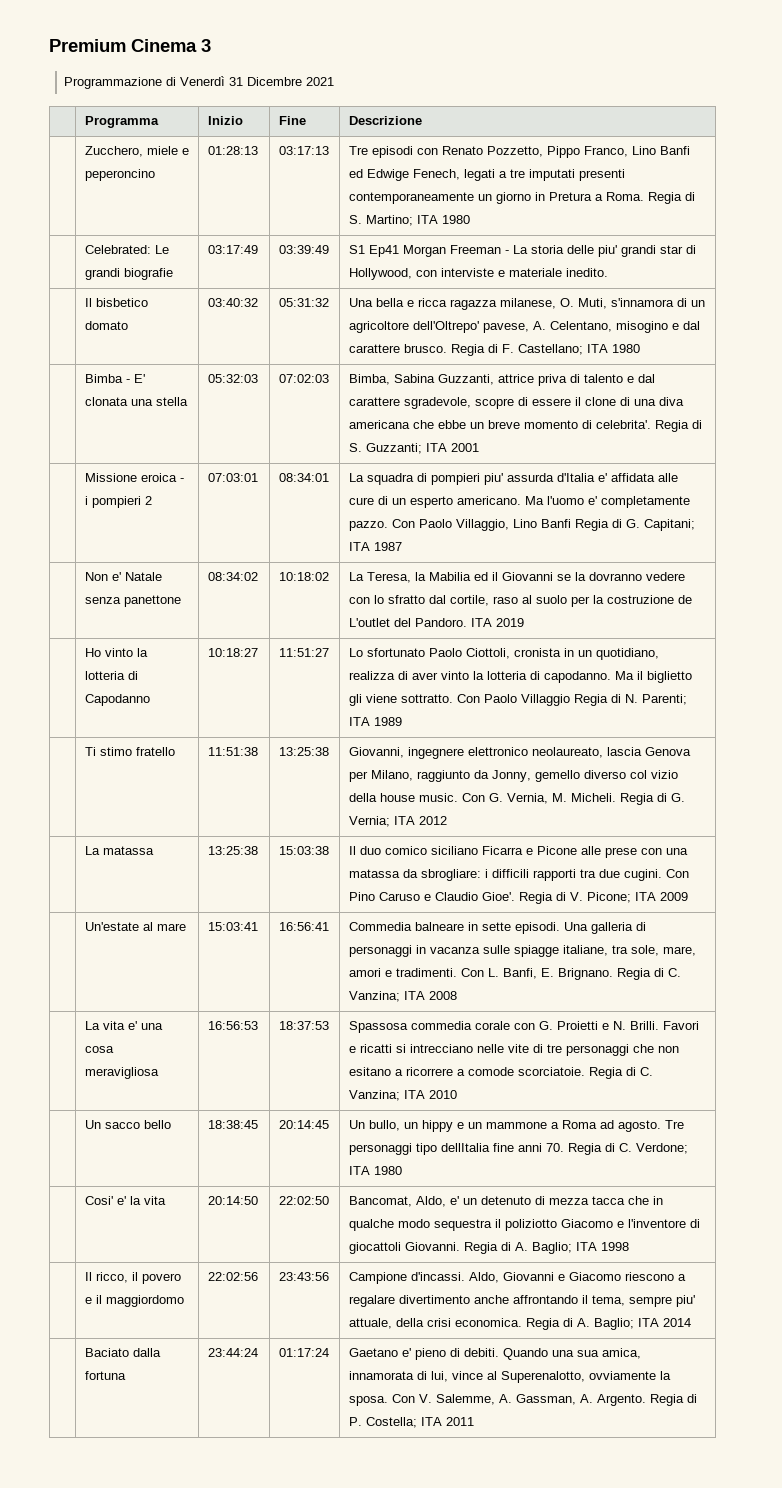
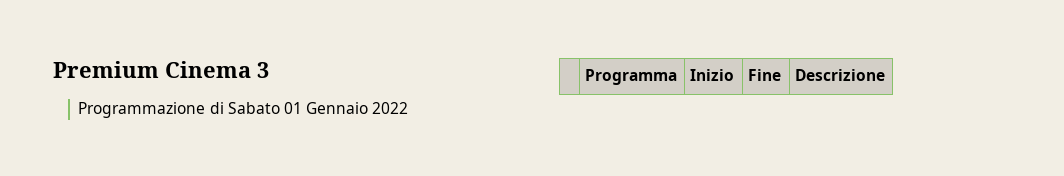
[179,76,334,86] Venerdì 31 Dicembre 2021 -> [227,102,409,114] Sabato 01 Gennaio 2022
[84,146,189,157] [84,169,155,181] [207,146,258,155] [278,146,329,155] [348,146,690,158] [348,169,625,181] [348,192,695,204] [348,215,470,226] [84,245,169,254] [84,268,173,280] [207,245,258,254] [278,245,329,254] [348,245,696,257] [348,268,608,280] [84,298,148,307] [84,321,128,330] [207,298,258,307] [278,298,329,307] [348,298,705,310] [348,321,700,333] [348,344,640,356] [84,374,145,383] [84,397,188,406] [207,374,258,383] [278,374,329,383] [348,374,655,386] [348,397,684,409] [348,420,702,432] [348,443,479,454] [84,473,184,482] [84,496,152,508] [207,473,258,482] [278,473,329,482] [348,473,678,485] [348,496,690,508] [348,519,695,531] [348,542,402,551] [84,572,162,581] [84,595,181,607] [207,572,258,581] [278,572,329,581] [348,572,685,583] [348,595,692,607] [348,618,524,627] [84,648,148,657] [84,671,138,680] [84,694,150,706] [207,648,258,657] [278,648,329,657] [348,648,659,660] [348,671,692,683] [348,694,687,706] [348,717,402,726] [84,747,175,756] [207,747,258,756] [278,747,329,756] [348,747,691,759] [348,770,678,782] [348,793,685,805] [348,816,447,827] [84,846,154,855] [207,846,258,855] [278,846,329,855] [348,846,688,858] [348,869,689,881] [348,892,688,904] [84,922,186,931] [207,922,258,931] [278,922,329,931] [348,922,646,934] [348,945,696,957] [348,968,681,980] [348,991,457,1002] [84,1021,163,1030] [84,1046,114,1053] [84,1067,159,1079] [207,1021,258,1030] [278,1021,329,1030] [348,1021,699,1033] [348,1044,679,1056] [348,1067,653,1079] [348,1090,457,1101] [84,1120,171,1129] [207,1120,258,1129] [278,1120,329,1129] [348,1120,684,1132] [348,1143,688,1155] [348,1166,402,1175] [84,1196,166,1205] [207,1196,258,1205] [278,1196,329,1205] [348,1196,663,1207] [348,1219,700,1231] [348,1242,629,1254] [84,1272,181,1284] [84,1295,184,1307] [207,1272,258,1281] [278,1272,329,1281] [348,1272,686,1284] [348,1295,695,1307] [348,1318,691,1330] [84,1348,161,1357] [84,1371,126,1380] [207,1348,258,1357] [278,1348,329,1357] [348,1348,641,1360] [348,1371,671,1383] [348,1394,697,1406] [348,1417,474,1428] // | Zucchero, miele e peperoncino | 01:28:13 | 03:17:13 | Tre episodi con Renato Pozzetto, Pippo Franco, Lino Banfi ed Edwige Fenech, legati a tre imputati presenti contemporaneamente un giorno in Pretura a Roma. Regia di S. Martino; ITA 1980 // | Celebrated: Le grandi biografie | 03:17:49 | 03:39:49 | S1 Ep41 Morgan Freeman - La storia delle piu' grandi star di Hollywood, con interviste e materiale inedito. // | Il bisbetico domato | 03:40:32 | 05:31:32 | Una bella e ricca ragazza milanese, O. Muti, s'innamora di un agricoltore dell'Oltrepo' pavese, A. Celentano, misogino e dal carattere brusco. Regia di F. Castellano; ITA 1980 // | Bimba - E' clonata una stella | 05:32:03 | 07:02:03 | Bimba, Sabina Guzzanti, attrice priva di talento e dal carattere sgradevole, scopre di essere il clone di una diva americana che ebbe un breve momento di celebrita'. Regia di S. Guzzanti; ITA 2001 // | Missione eroica - i pompieri 2 | 07:03:01 | 08:34:01 | La squadra di pompieri piu' assurda d'Italia e' affidata alle cure di un esperto americano. Ma l'uomo e' completamente pazzo. Con Paolo Villaggio, Lino Banfi Regia di G. Capitani; ITA 1987 // | Non e' Natale senza panettone | 08:34:02 | 10:18:02 | La Teresa, la Mabilia ed il Giovanni se la dovranno vedere con lo sfratto dal cortile, raso al suolo per la costruzione de L'outlet del Pandoro. ITA 2019 // | Ho vinto la lotteria di Capodanno | 10:18:27 | 11:51:27 | Lo sfortunato Paolo Ciottoli, cronista in un quotidiano, realizza di aver vinto la lotteria di capodanno. Ma il biglietto gli viene sottratto. Con Paolo Villaggio Regia di N. Parenti; ITA 1989 // | Ti stimo fratello | 11:51:38 | 13:25:38 | Giovanni, ingegnere elettronico neolaureato, lascia Genova per Milano, raggiunto da Jonny, gemello diverso col vizio della house music. Con G. Vernia, M. Micheli. Regia di G. Vernia; ITA 2012 // | La matassa | 13:25:38 | 15:03:38 | Il duo comico siciliano Ficarra e Picone alle prese con una matassa da sbrogliare: i difficili rapporti tra due cugini. Con Pino Caruso e Claudio Gioe'. Regia di V. Picone; ITA 2009 // | Un'estate al mare | 15:03:41 | 16:56:41 | Commedia balneare in sette episodi. Una galleria di personaggi in vacanza sulle spiagge italiane, tra sole, mare, amori e tradimenti. Con L. Banfi, E. Brignano. Regia di C. Vanzina; ITA 2008 // | La vita e' una cosa meravigliosa | 16:56:53 | 18:37:53 | Spassosa commedia corale con G. Proietti e N. Brilli. Favori e ricatti si intrecciano nelle vite di tre personaggi che non esitano a ricorrere a comode scorciatoie. Regia di C. Vanzina; ITA 2010 // | Un sacco bello | 18:38:45 | 20:14:45 | Un bullo, un hippy e un mammone a Roma ad agosto. Tre personaggi tipo dellItalia fine anni 70. Regia di C. Verdone; ITA 1980 // | Cosi' e' la vita | 20:14:50 | 22:02:50 | Bancomat, Aldo, e' un detenuto di mezza tacca che in qualche modo sequestra il poliziotto Giacomo e l'inventore di giocattoli Giovanni. Regia di A. Baglio; ITA 1998 // | Il ricco, il povero e il maggiordomo | 22:02:56 | 23:43:56 | Campione d'incassi. Aldo, Giovanni e Giacomo riescono a regalare divertimento anche affrontando il tema, sempre piu' attuale, della crisi economica. Regia di A. Baglio; ITA 2014 // | Baciato dalla fortuna | 23:44:24 | 01:17:24 | Gaetano e' pieno di debiti. Quando una sua amica, innamorata di lui, vince al Superenalotto, ovviamente la sposa. Con V. Salemme, A. Gassman, A. Argento. Regia di P. Costella; ITA 2011 -> (886, 75) none

